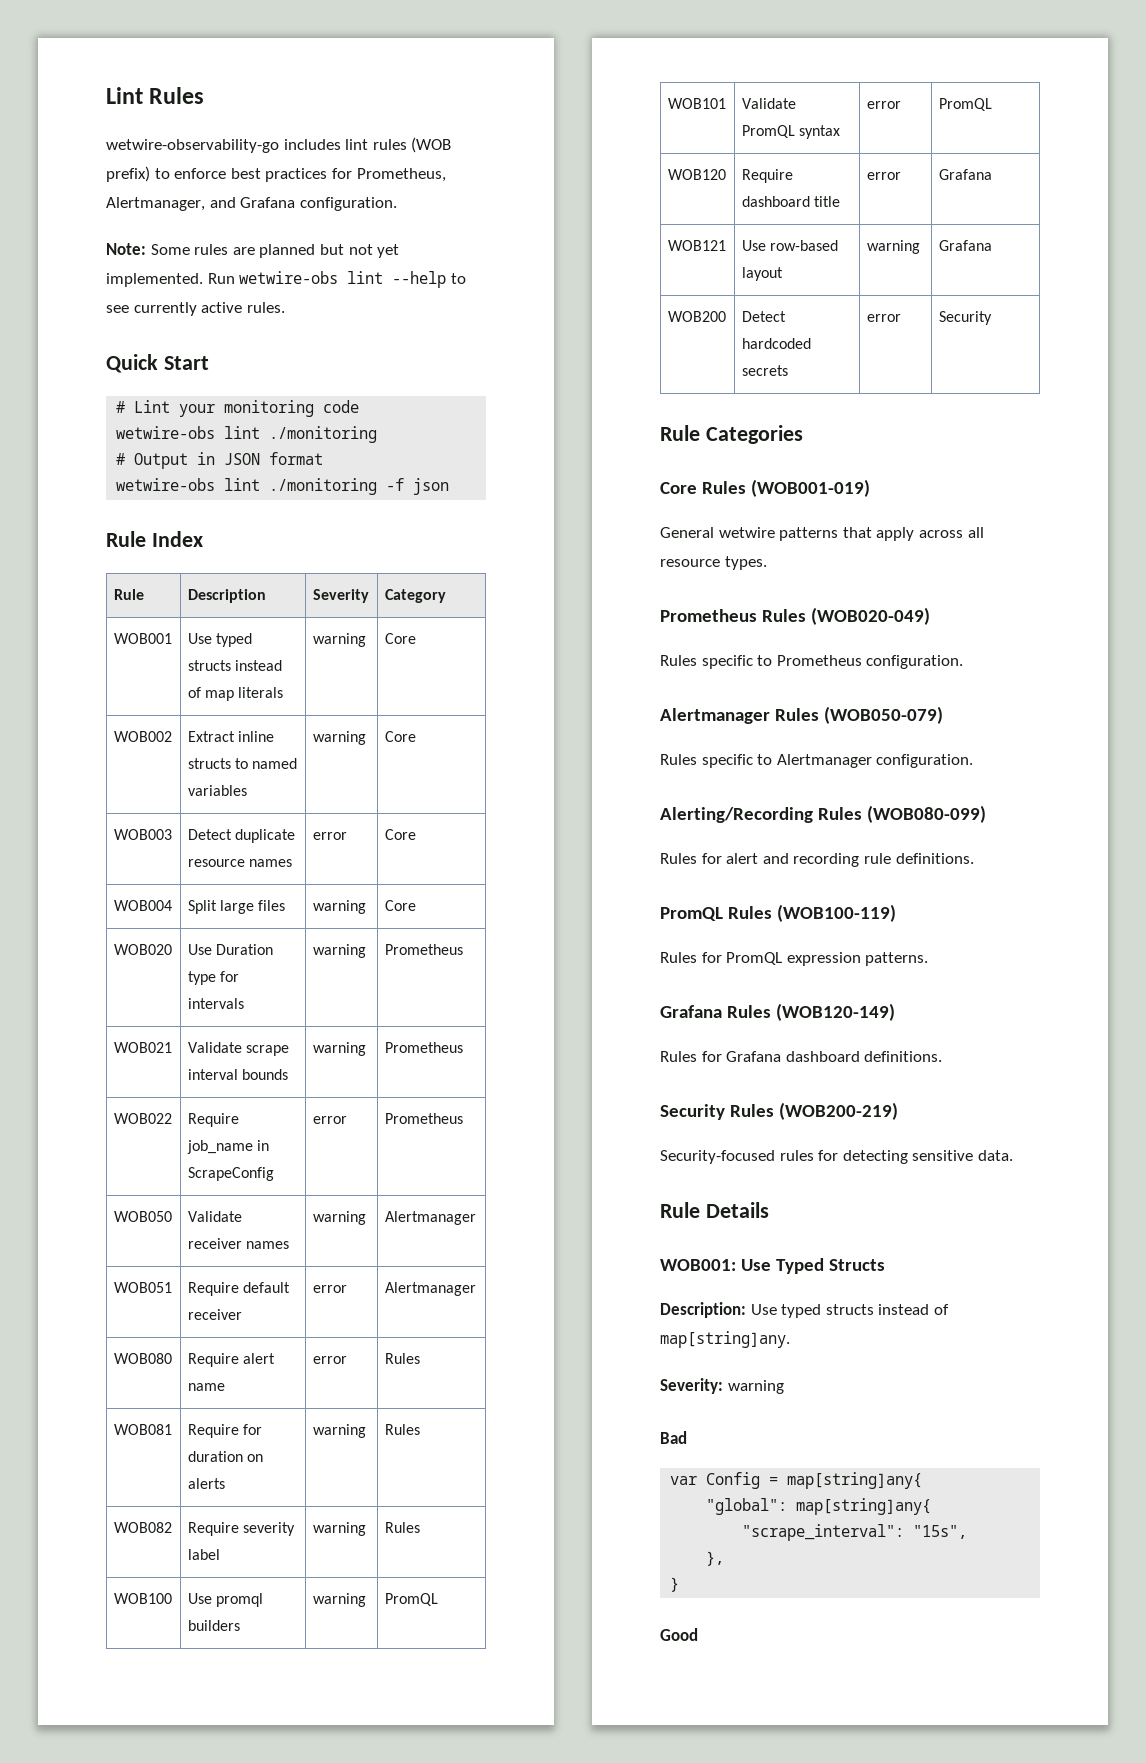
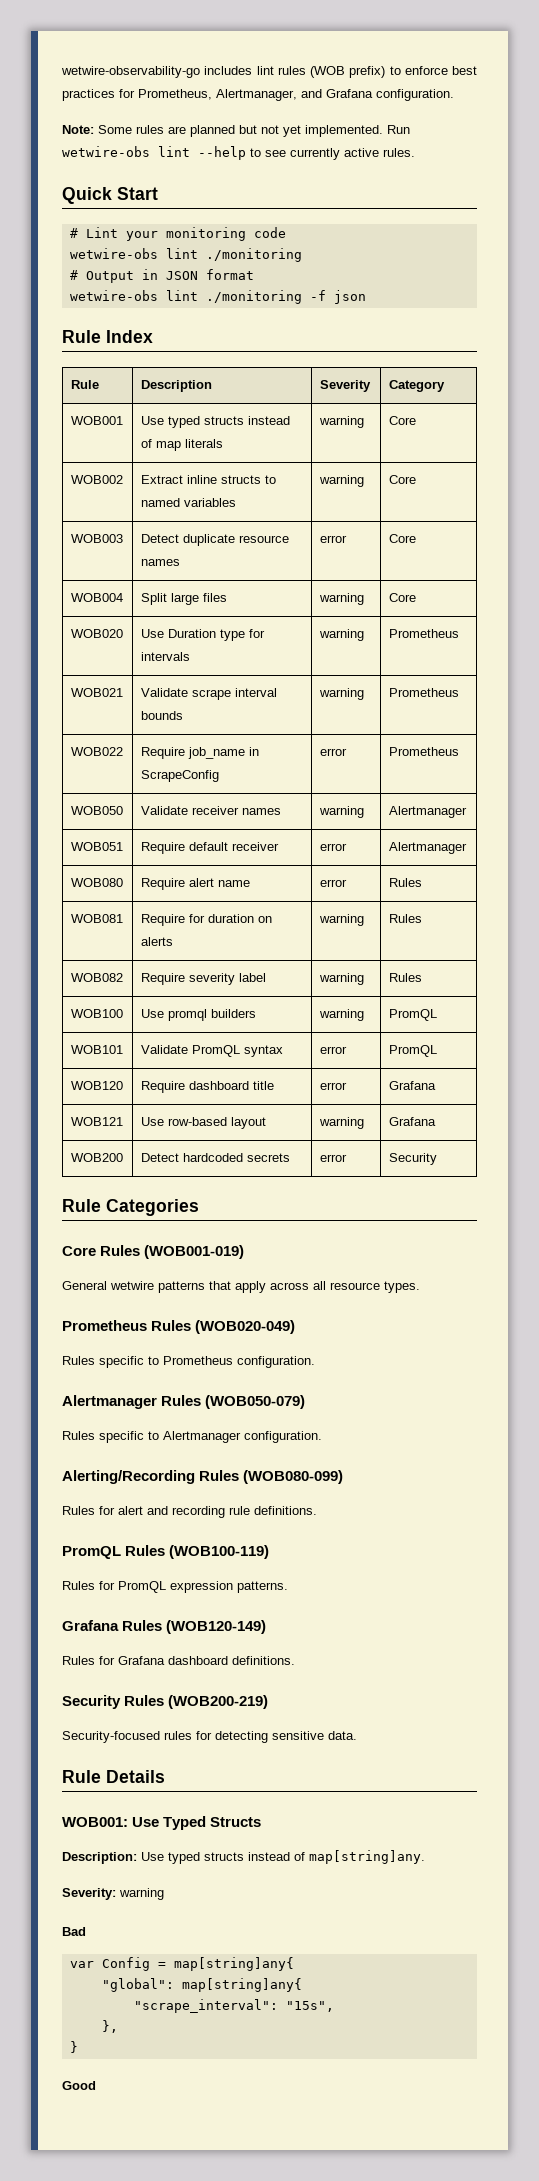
[106,87,205,104] Lint Rules // -> (61, 72) none

